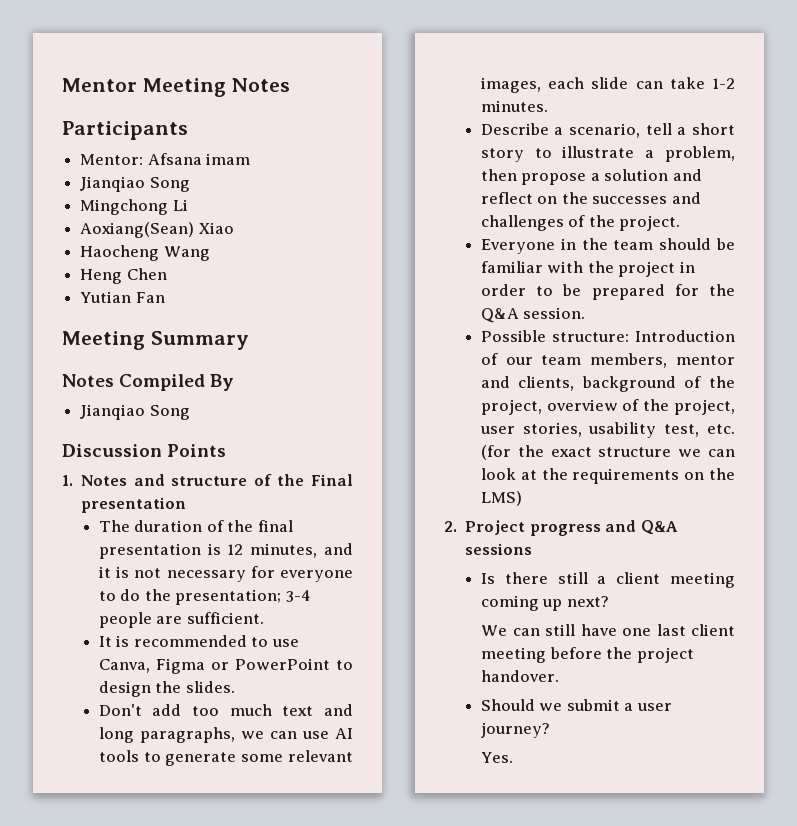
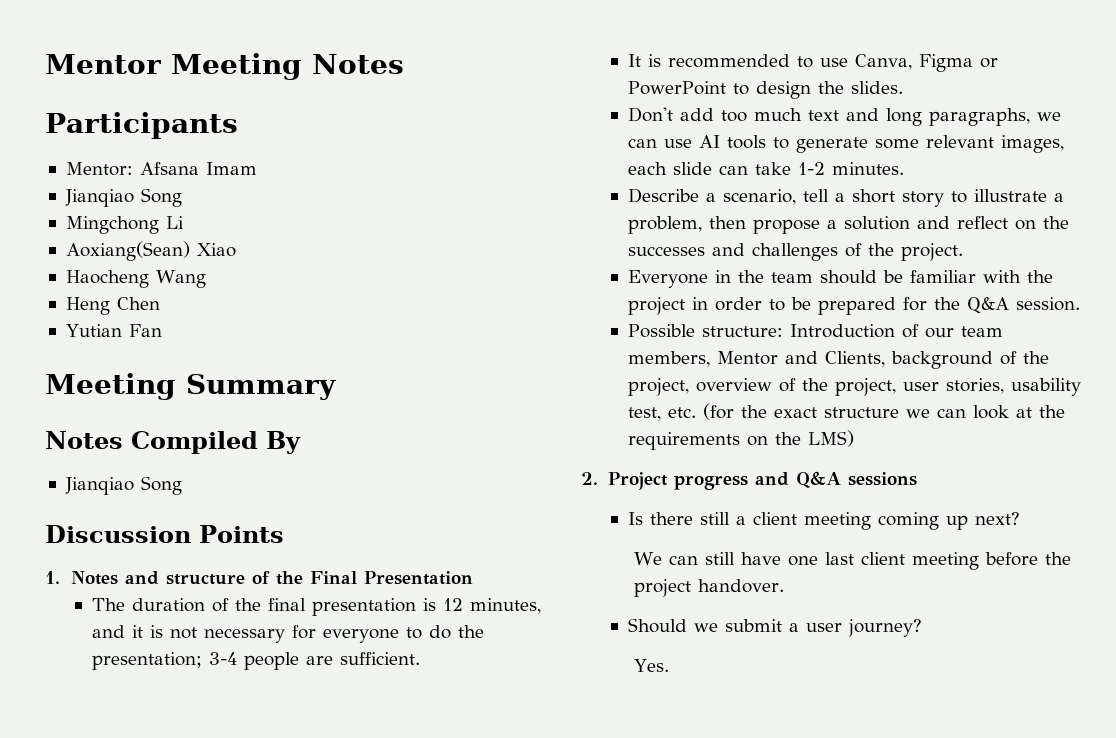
[206,153,251,165] imam -> [205,162,257,175] Imam
[81,497,187,513] presentation -> [364,571,474,585] Presentation
[676,355,735,365] [480,376,575,391] mentor and clients, -> [717,351,886,367] Mentor and Clients,

